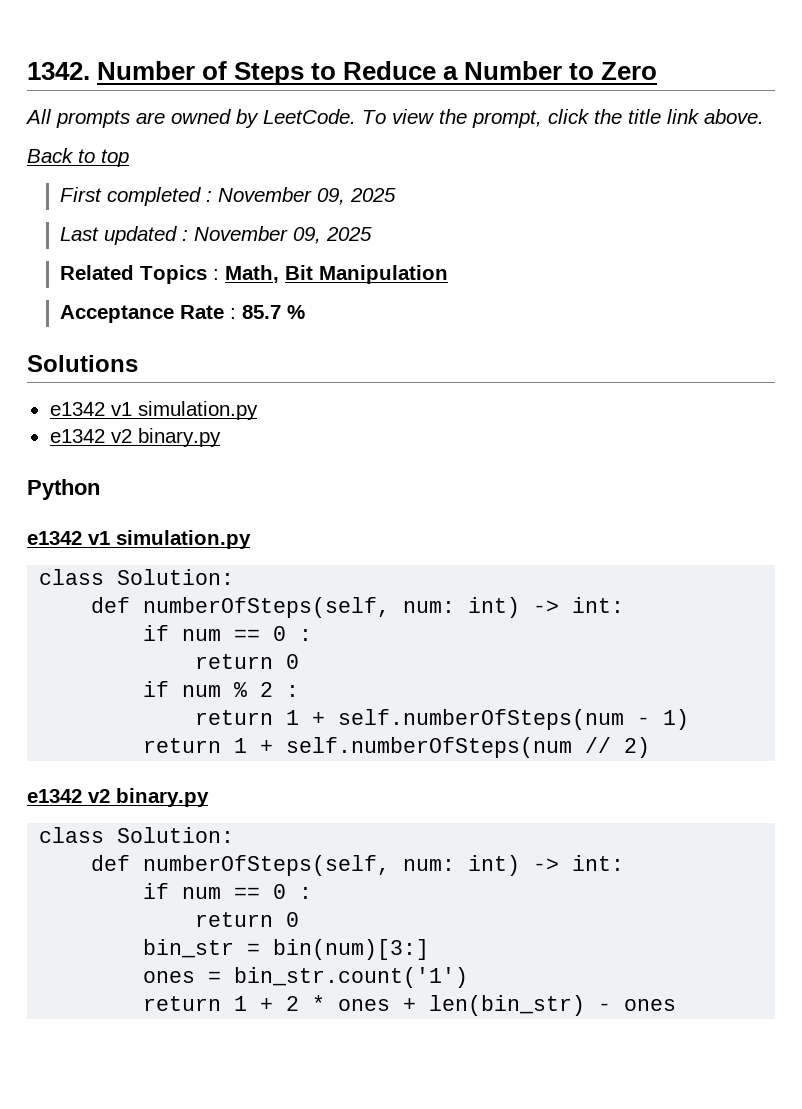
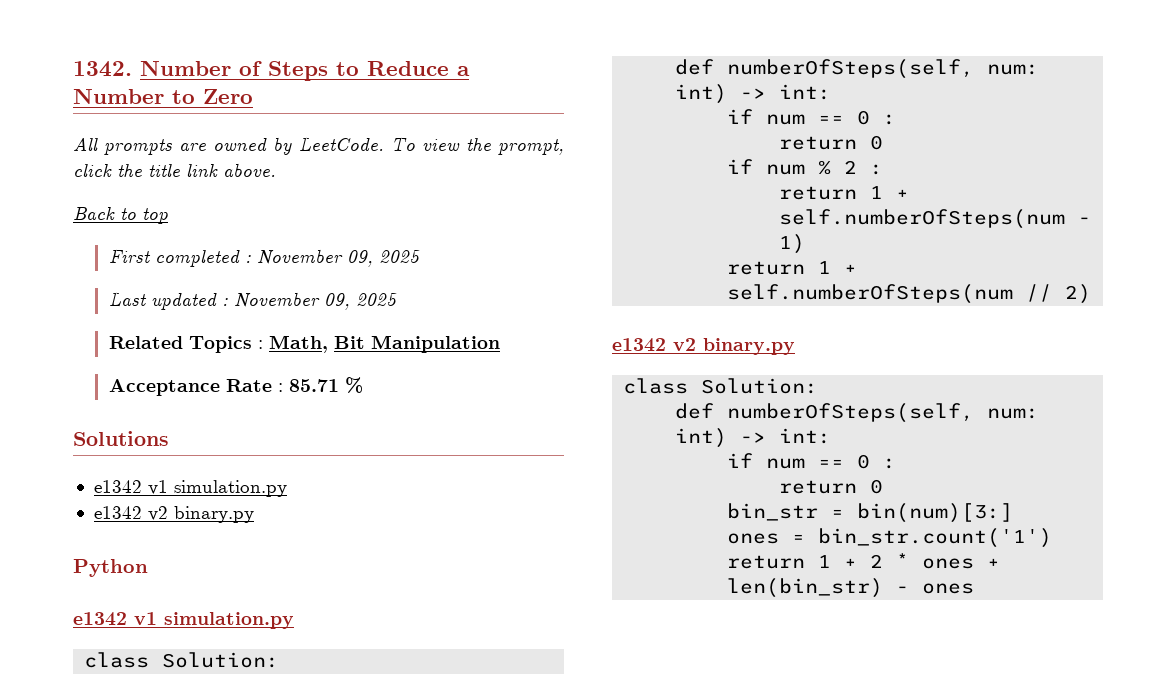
[242,305,282,319] 85.7 -> [288,379,339,392] 85.71

